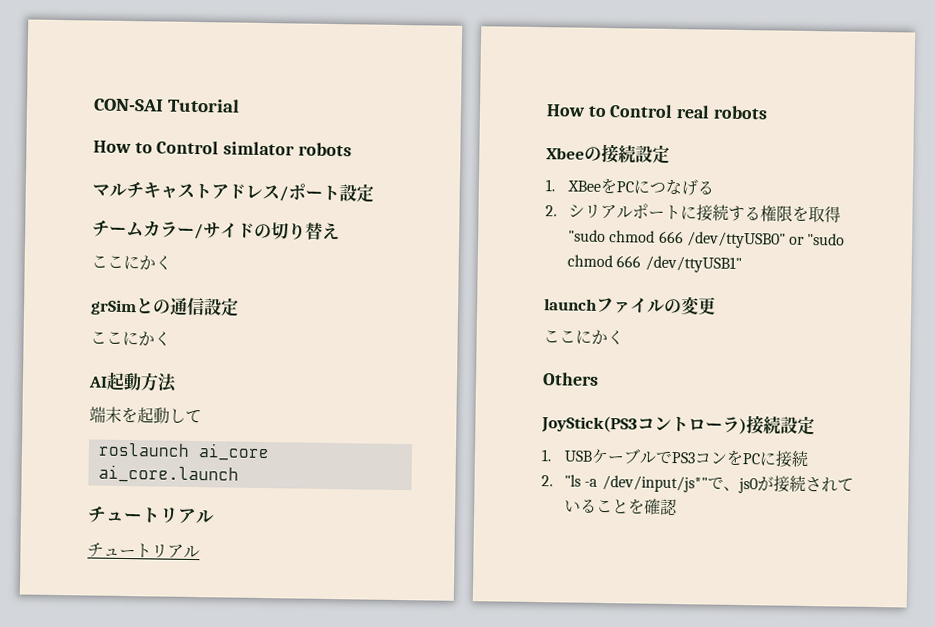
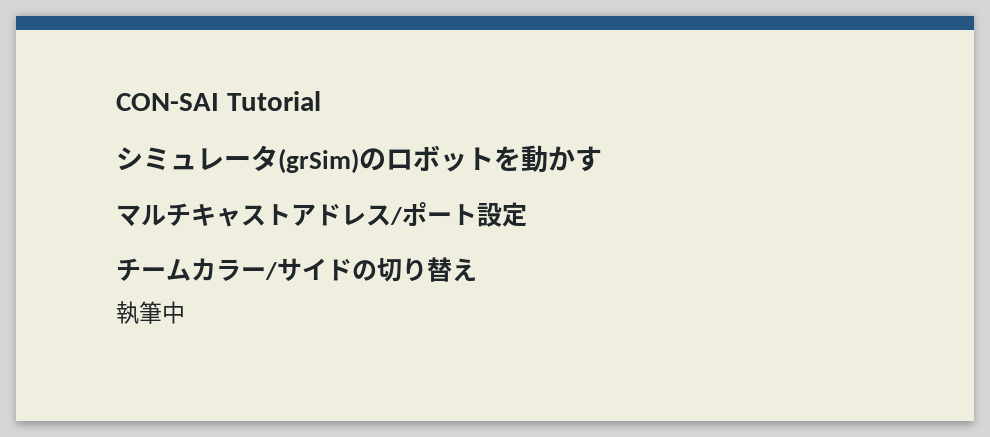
[93,140,352,157] How to Control simlator robots -> [116,145,602,174] シミュレータ(grSim)のロボットを動かす
[91,254,172,271] [90,297,239,317] [90,330,171,347] [88,371,178,393] [89,406,202,424] [97,442,270,462] [97,464,239,484] [87,505,215,525] [87,542,200,559] [546,104,768,120] [546,143,670,164] [545,177,714,196] [545,203,841,223] [567,229,846,249] [566,254,742,274] [544,296,716,315] [543,329,624,346] [542,372,599,386] [541,415,815,436] [541,448,809,468] [541,474,854,494] [563,498,678,516] ここにかく // grSimとの通信設定 // ここにかく // AI起動方法 // 端末を起動して // roslaunch ai_core ai_core.launch // チュートリアル // チュートリアル // How to Control real robots // Xbeeの接続設定 // 1. XBeeをPCにつなげる // 2.シリアルポートに接続する権限を取得"sudo chmod 666 /dev/ttyUSB0" or "sudo chmod 666 /dev/ttyUSB1" // launchファイルの変更 // ここにかく // Others // JoyStick(PS3コントローラ)接続設定 // 1. USBケーブルでPS3コンをPCに接続 // 2. "ls -a /dev/input/js*"で、js0が接続されていることを確認 -> [116,301,185,325] 執筆中

